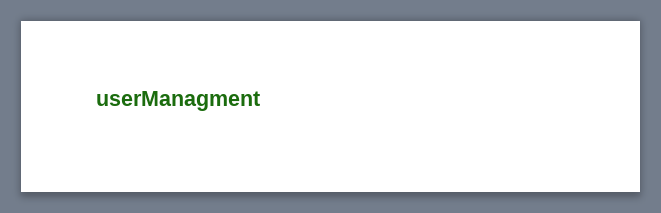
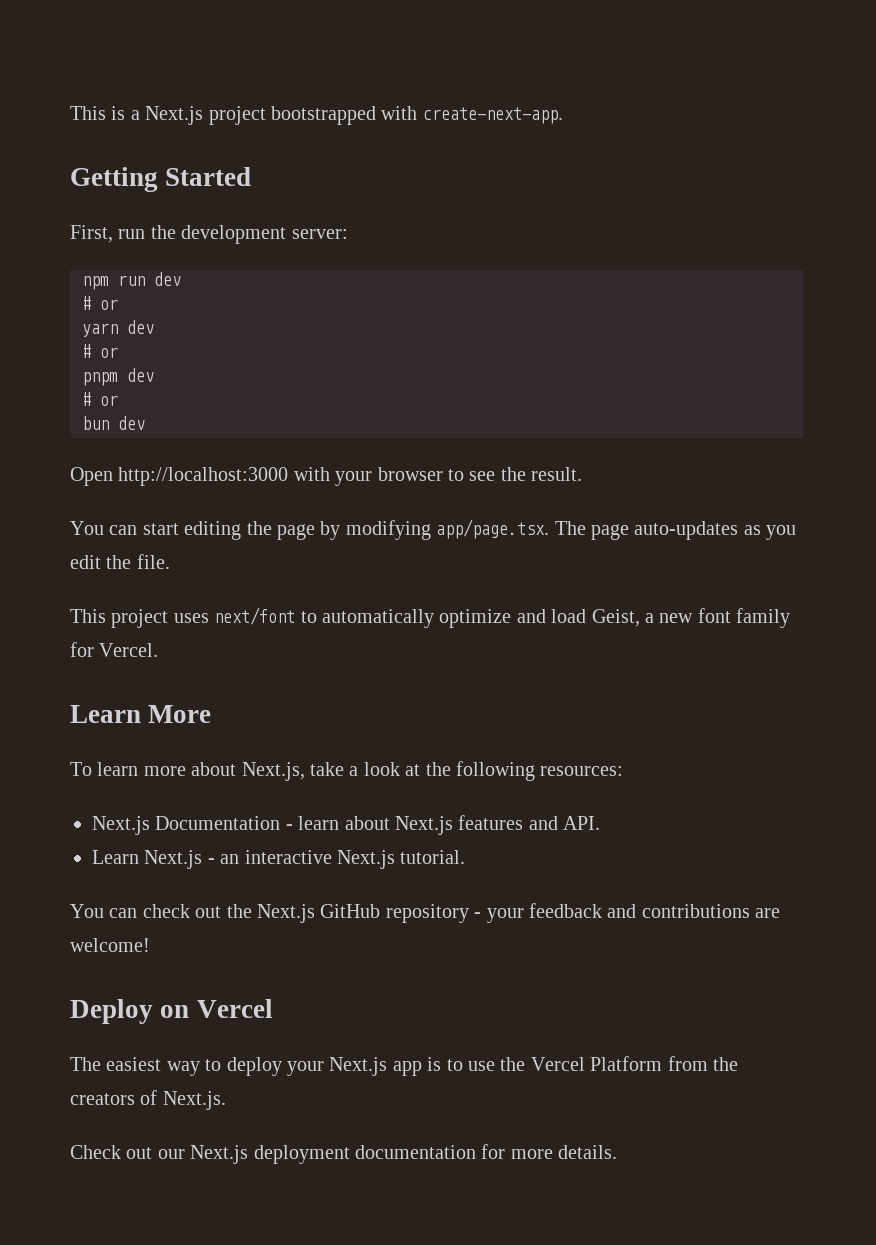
[96,91,260,111] userManagment -> [70,106,563,125] [70,167,252,192] [70,225,348,244] [82,272,181,290] [82,296,118,310] [82,320,154,337] [82,344,118,358] [82,368,154,386] [82,392,118,406] [82,416,145,430] [70,467,583,486] [70,519,797,540] [70,554,170,569] [70,607,791,628] [70,642,159,657] [70,705,212,723] [70,761,624,781] [92,815,601,835] [92,850,466,869] [70,903,781,923] [70,938,150,952] [70,999,273,1024] [70,1056,738,1076] [70,1090,226,1110] [70,1144,618,1164] This is a Next.js project bootstrapped with create-next-app. // Getting Started // First, run the development server: // npm run dev // # or // yarn dev // # or // pnpm dev // # or // bun dev // Open http://localhost:3000 with your browser to see the result. // You can start editing the page by modifying app/page.tsx. The page auto-updates as you edit the file. // This project uses next/font to automatically optimize and load Geist, a new font family for Vercel. // Learn More // To learn more about Next.js, take a look at the following resources: // Next.js Documentation - learn about Next.js features and API. // Learn Next.js - an interactive Next.js tutorial. // You can check out the Next.js GitHub repository - your feedback and contributions are welcome! // Deploy on Vercel // The easiest way to deploy your Next.js app is to use the Vercel Platform from the creators of Next.js. // Check out our Next.js deployment documentation for more details.

